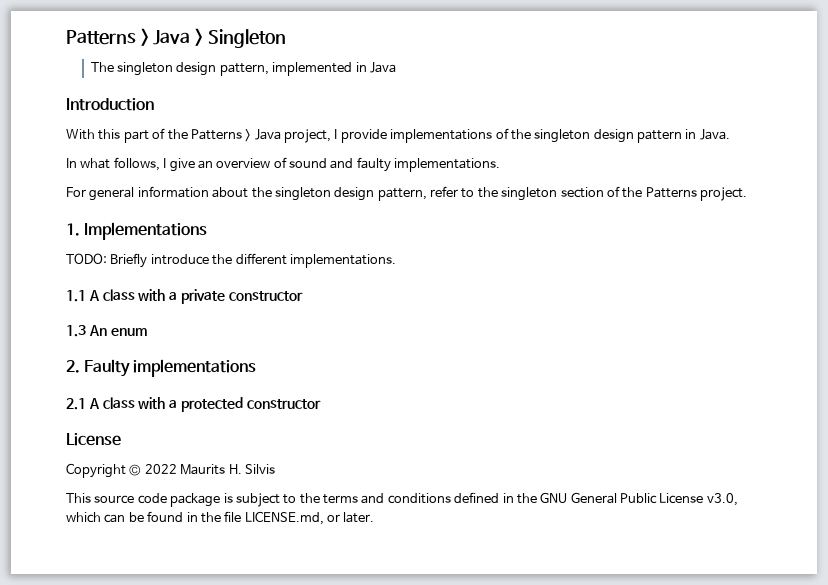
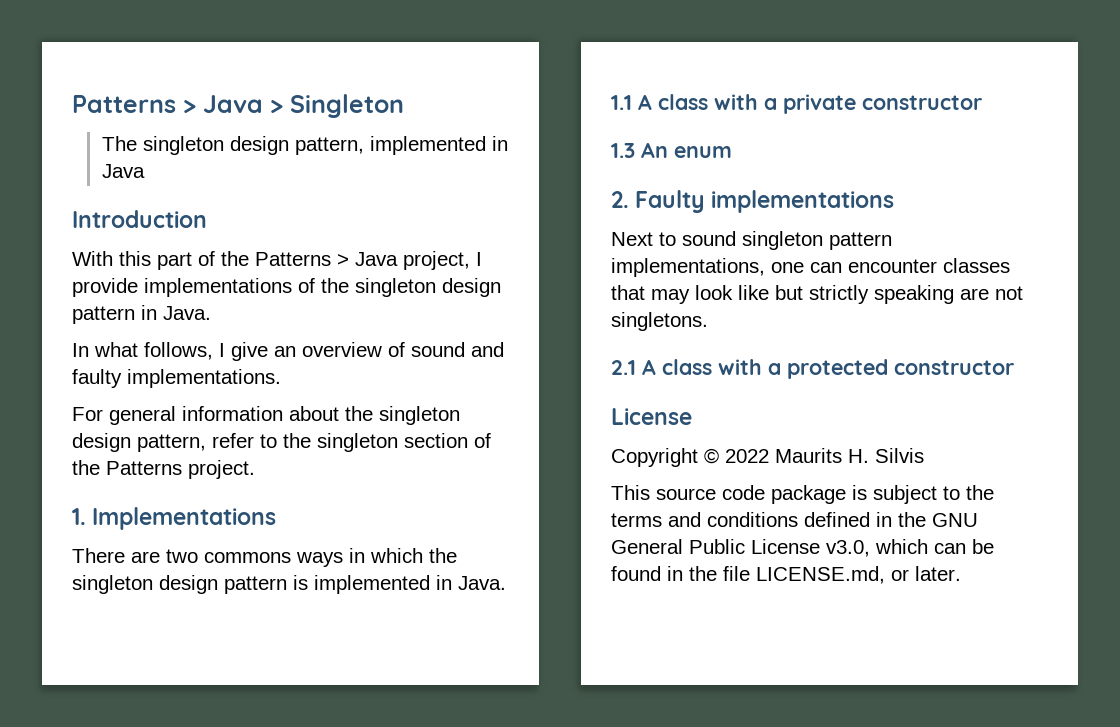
[66,253,396,268] TODO: Briefly introduce the different implementations. -> [72,548,457,567] [72,575,506,594] There are two commons ways in which the singleton design pattern is implemented in Java.
(257, 368) none -> [611,231,892,250] [611,258,1010,277] [611,285,1023,304] [611,312,708,331] // Next to sound singleton pattern implementations, one can encounter classes that may look like but strictly speaking are not singletons.

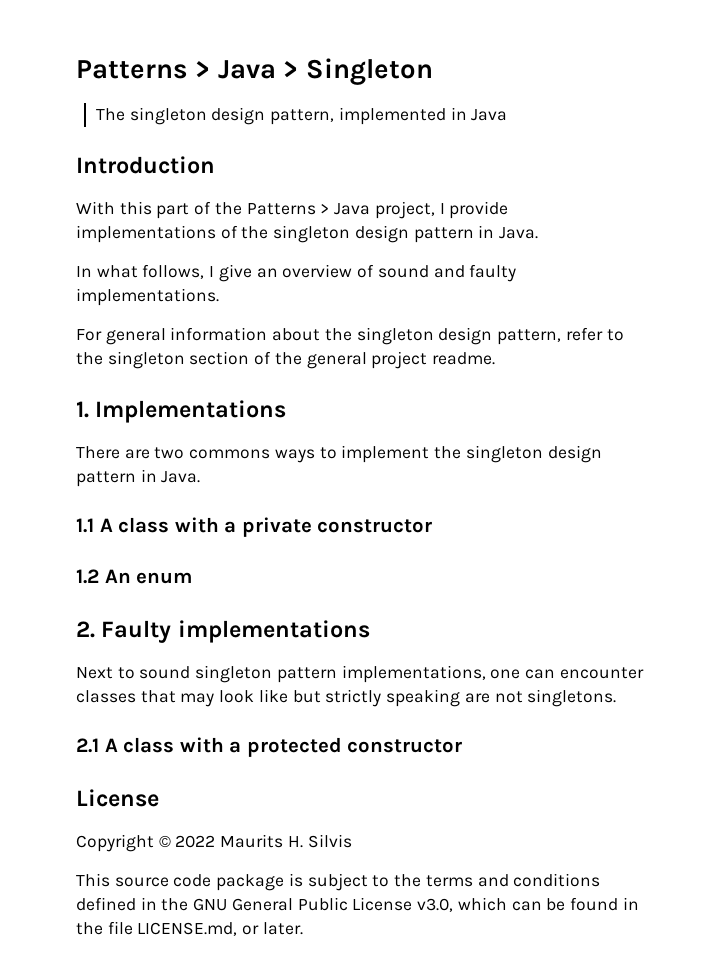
[106,460,255,479] Patterns project. -> [306,351,496,369] general project readme.
[349,548,457,563] [72,575,430,594] in which the singleton design pattern is implemented -> [319,445,602,463] [76,471,136,487] to implement the singleton design pattern
[611,143,635,158] 1.3 -> [76,569,99,584] 1.2

